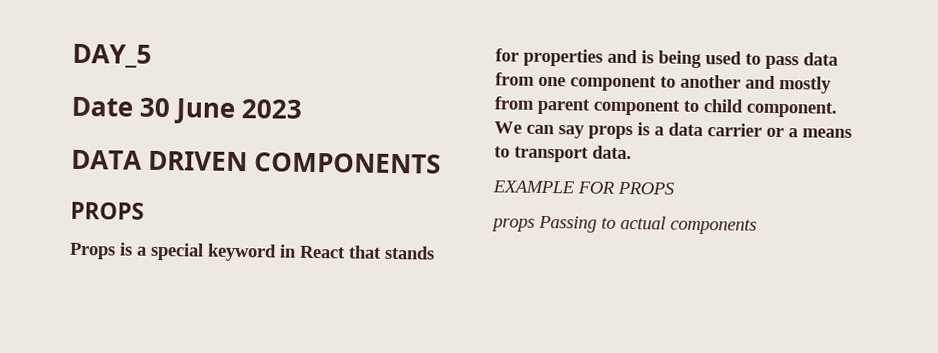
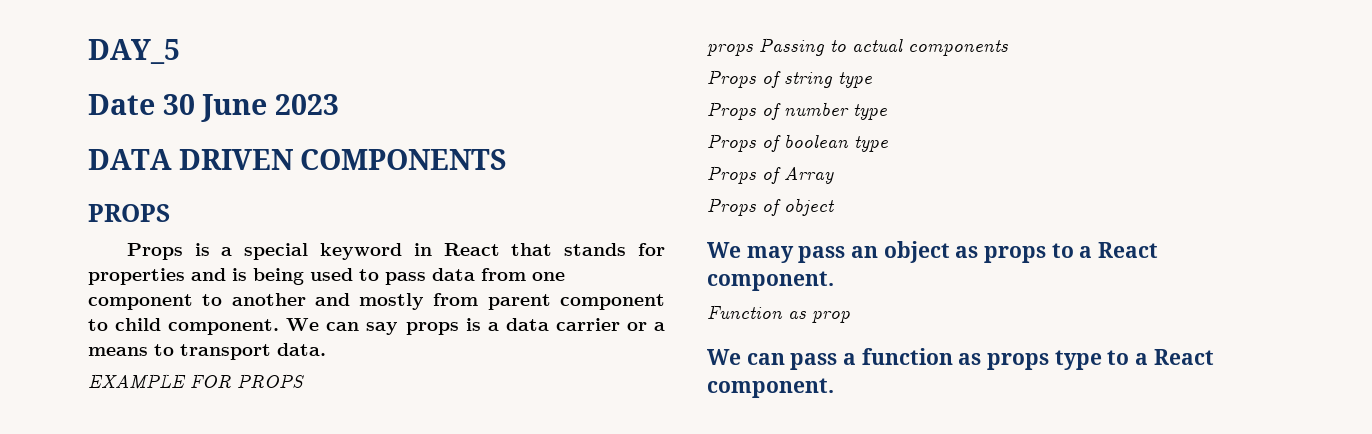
(757, 226) none -> [707,70,872,88] [707,102,887,120] [707,134,888,152] [707,166,834,184] [707,198,835,216] [707,241,1159,263] [707,271,834,291] [707,305,850,323] [707,348,1214,370] [707,378,834,398] // Props of string type // Props of number type // Props of boolean type // Props of Array // Props of object // We may pass an object as props to a React component. // Function as prop // We can pass a function as props type to a React component.

